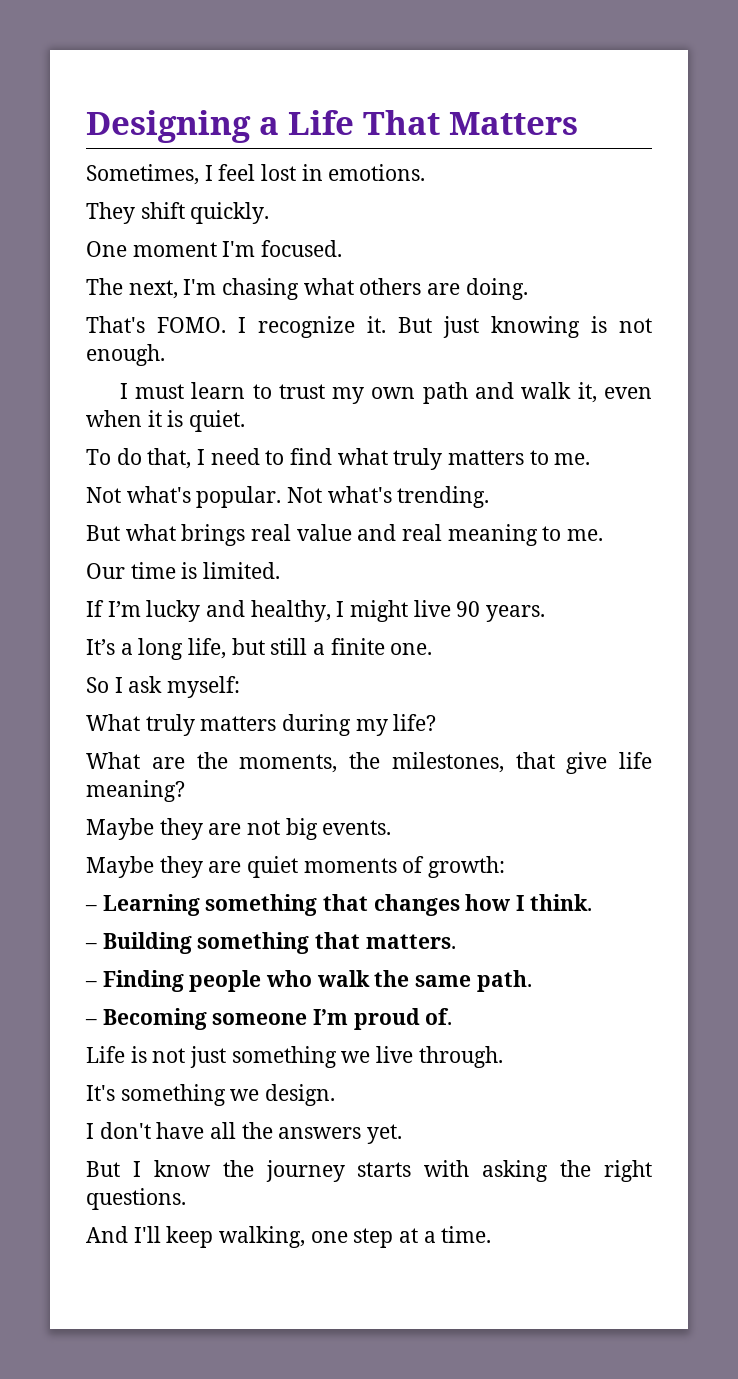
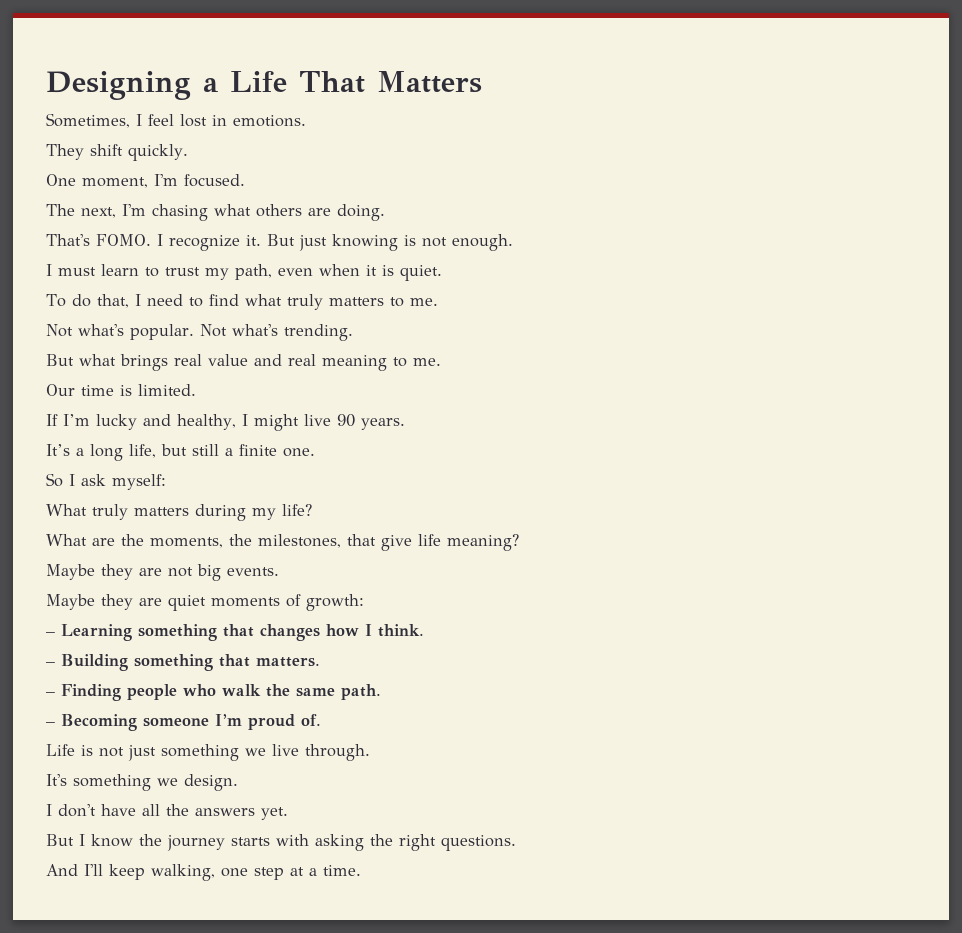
[132,242,217,257] moment -> [82,177,148,188] moment,
[371,382,597,404] own path and walk it, -> [235,264,272,280] path,

